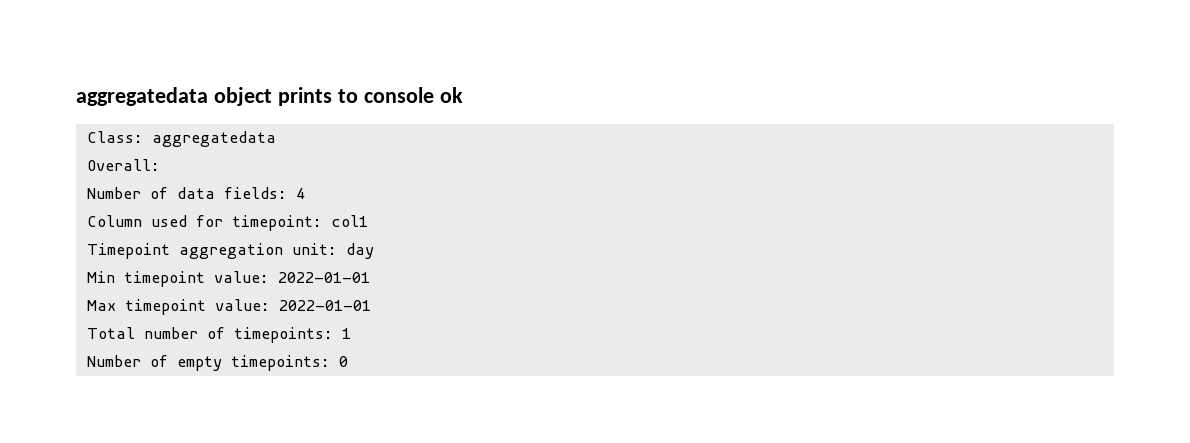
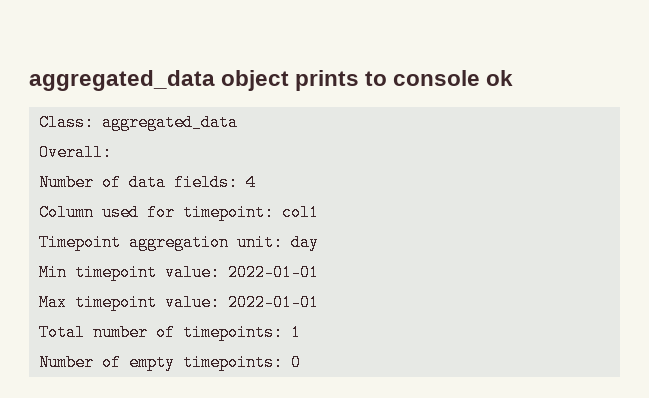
[76,87,208,106] aggregatedata -> [29,70,215,91] aggregated_data
[151,131,276,147] aggregatedata -> [101,114,238,131] aggregated_data

